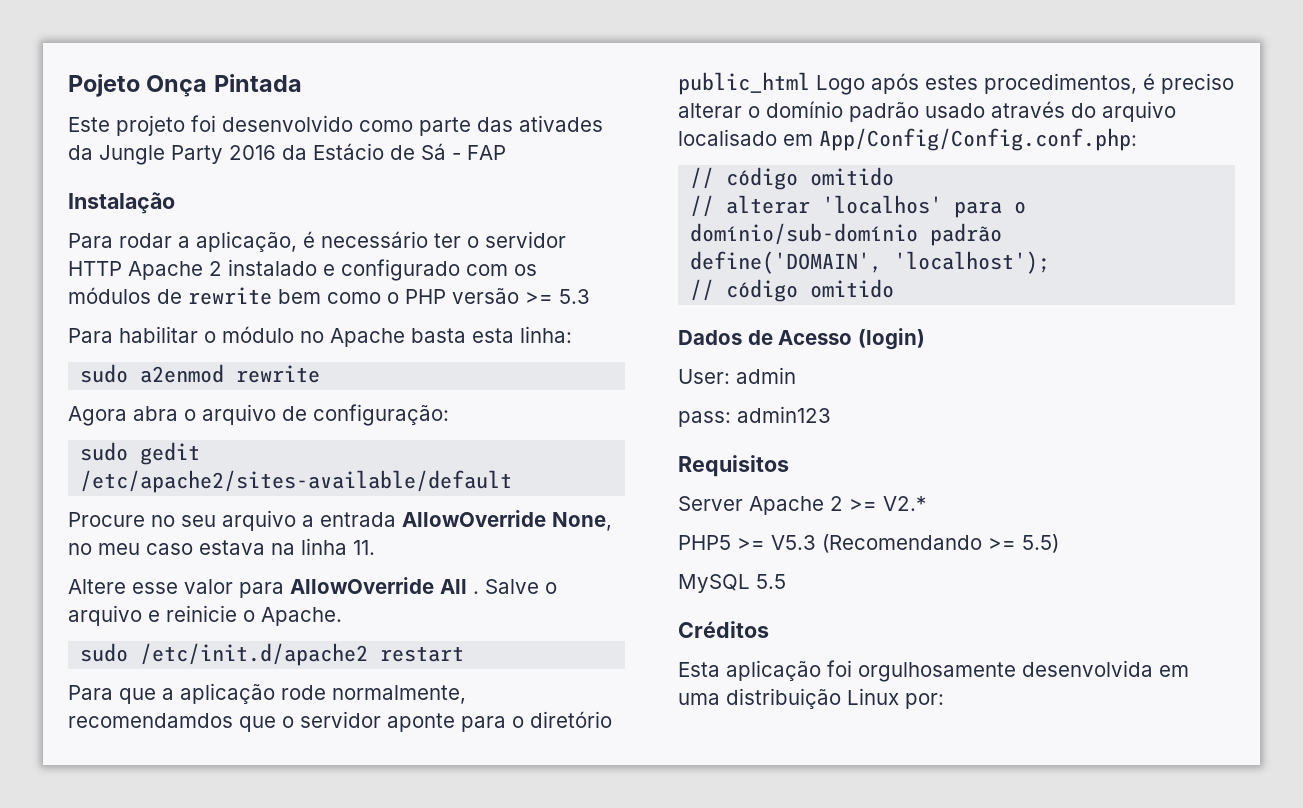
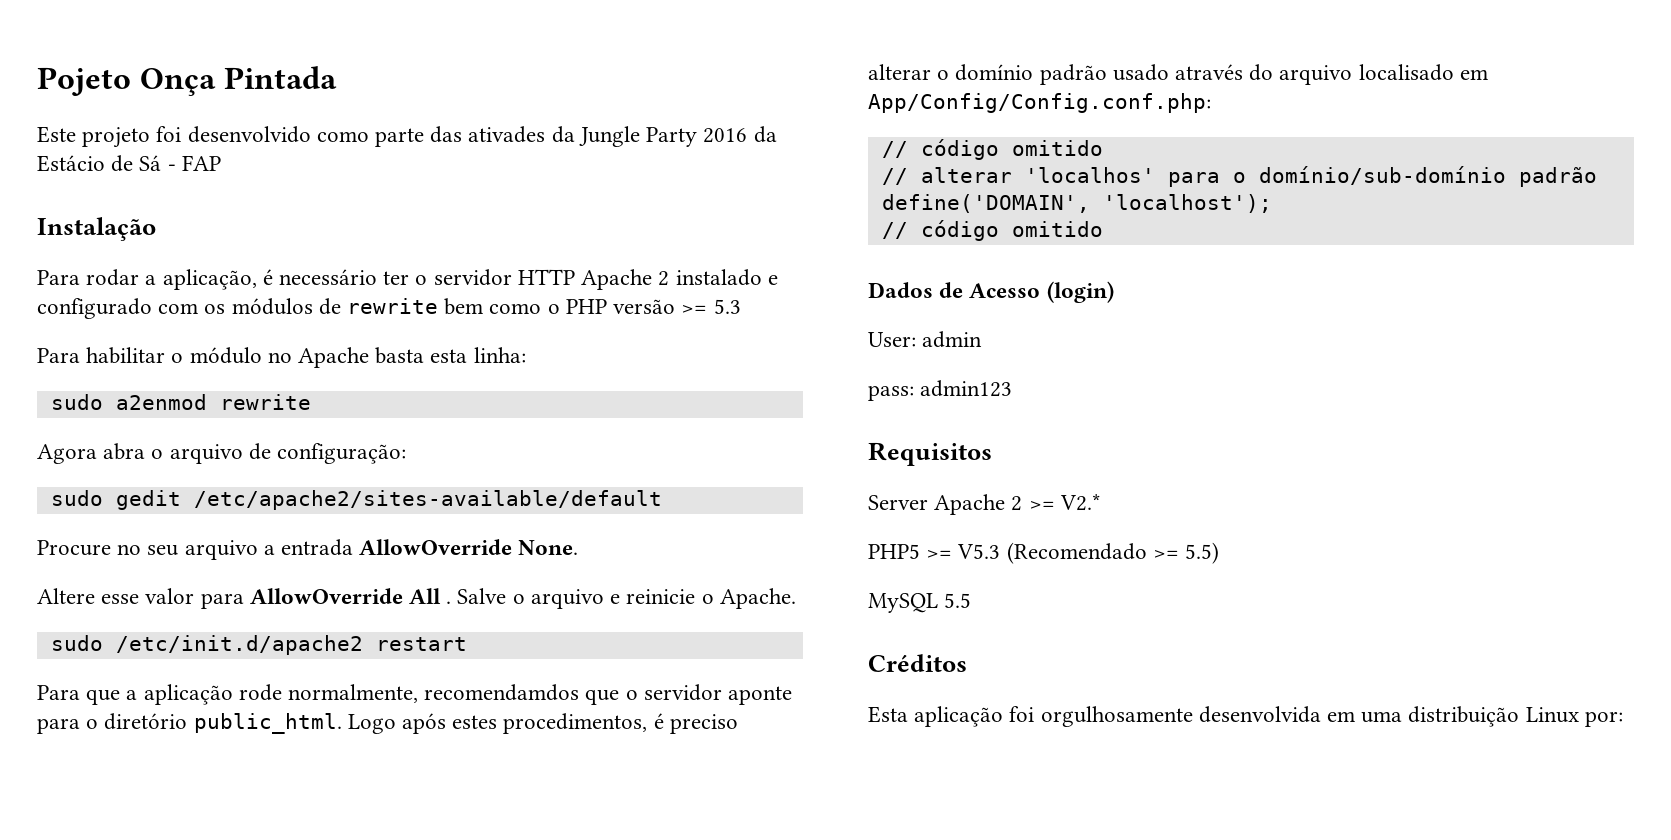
[552,512,612,531] [68,538,375,555] None, no meu caso estava na linha 11. -> [518,540,579,555] None.
[678,72,810,95] public_html -> [193,713,342,734] public_html.
[822,534,982,553] (Recomendando -> [1006,542,1147,564] (Recomendado

